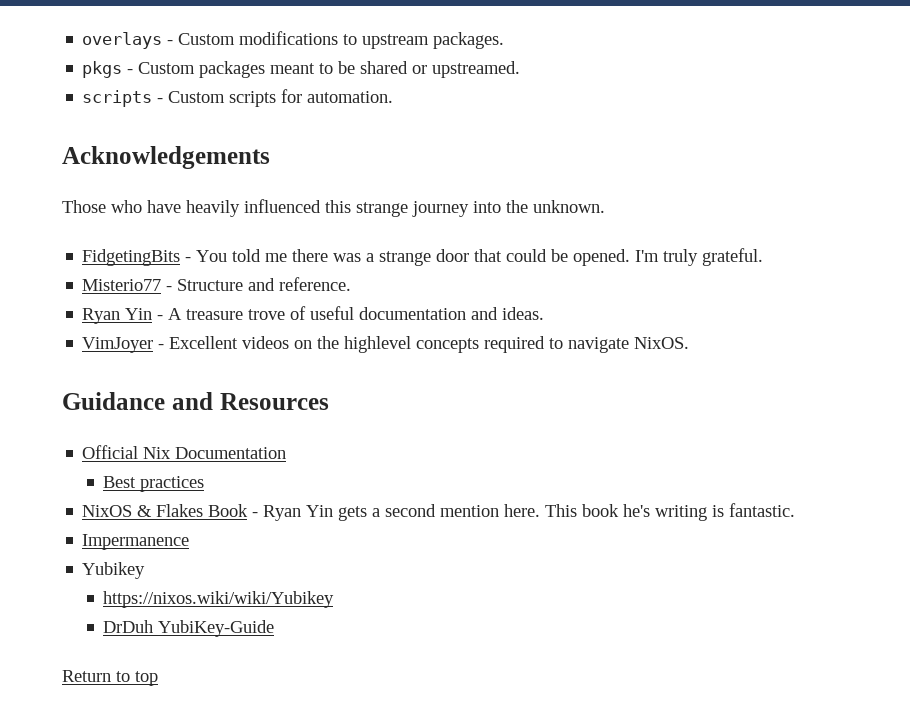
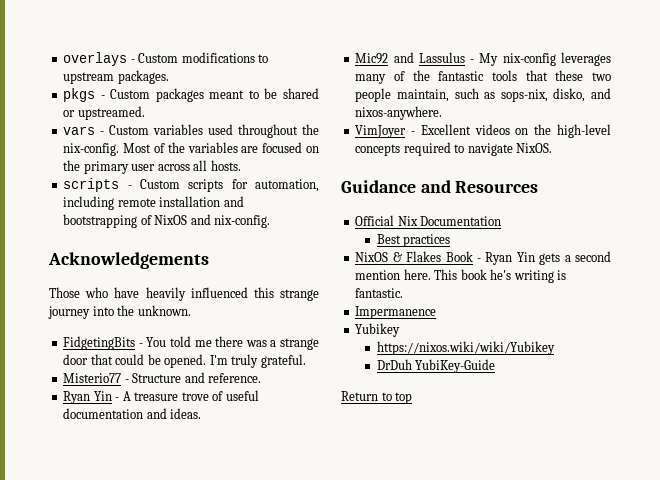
(521, 69) none -> [63,124,319,138] [63,142,319,156] [63,160,241,174] // vars - Custom variables used throughout the nix-config. Most of the variables are focused on the primary user across all hosts.
[307,91,394,103] automation. -> [255,179,319,192] [63,196,244,210] [63,214,271,228] automation, including remote installation and bootstrapping of NixOS and nix-config.
(545, 313) none -> [355,52,611,66] [355,70,611,84] [355,88,611,102] [355,106,443,120] // Mic92 and Lassulus - My nix-config leverages many of the fantastic tools that these two people maintain, such as sops-nix, disko, and nixos-anywhere.
[344,336,412,353] highlevel -> [557,124,611,138] high-level

